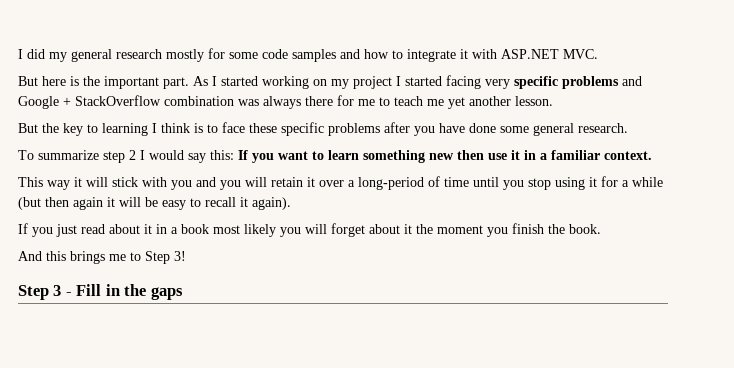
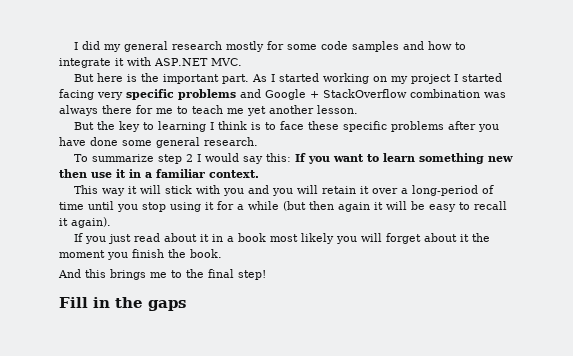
[145,251,186,264] [18,285,72,300] Step 3! // Step 3 - -> [186,269,266,280] the final step! //

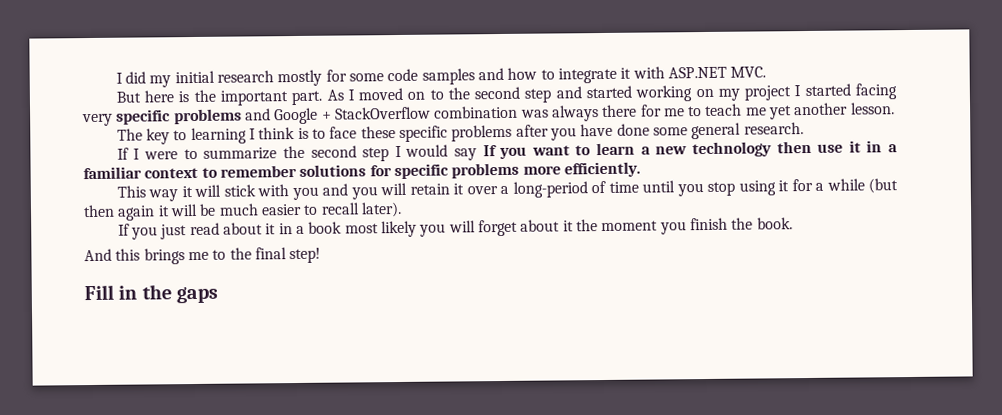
[124,41,169,52] general -> [174,70,215,84] initial
(276, 78) none -> [358,86,582,103] moved on to the second step and
[74,121,116,130] But the -> [116,128,143,141] The
[74,154,194,164] To summarize step 2 -> [116,145,390,162] If I were to summarize the second step
[266,153,292,162] this: -> (477, 154) none
[419,153,514,164] something new -> [640,141,772,158] a new technology
[209,170,259,178] context. -> [144,161,641,180] context to remember solutions for specific problems more efficiently.
[429,201,507,212] [59,217,111,228] easy to recall it again). -> [218,201,402,218] much easier to recall later).

